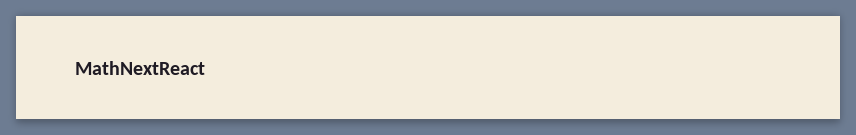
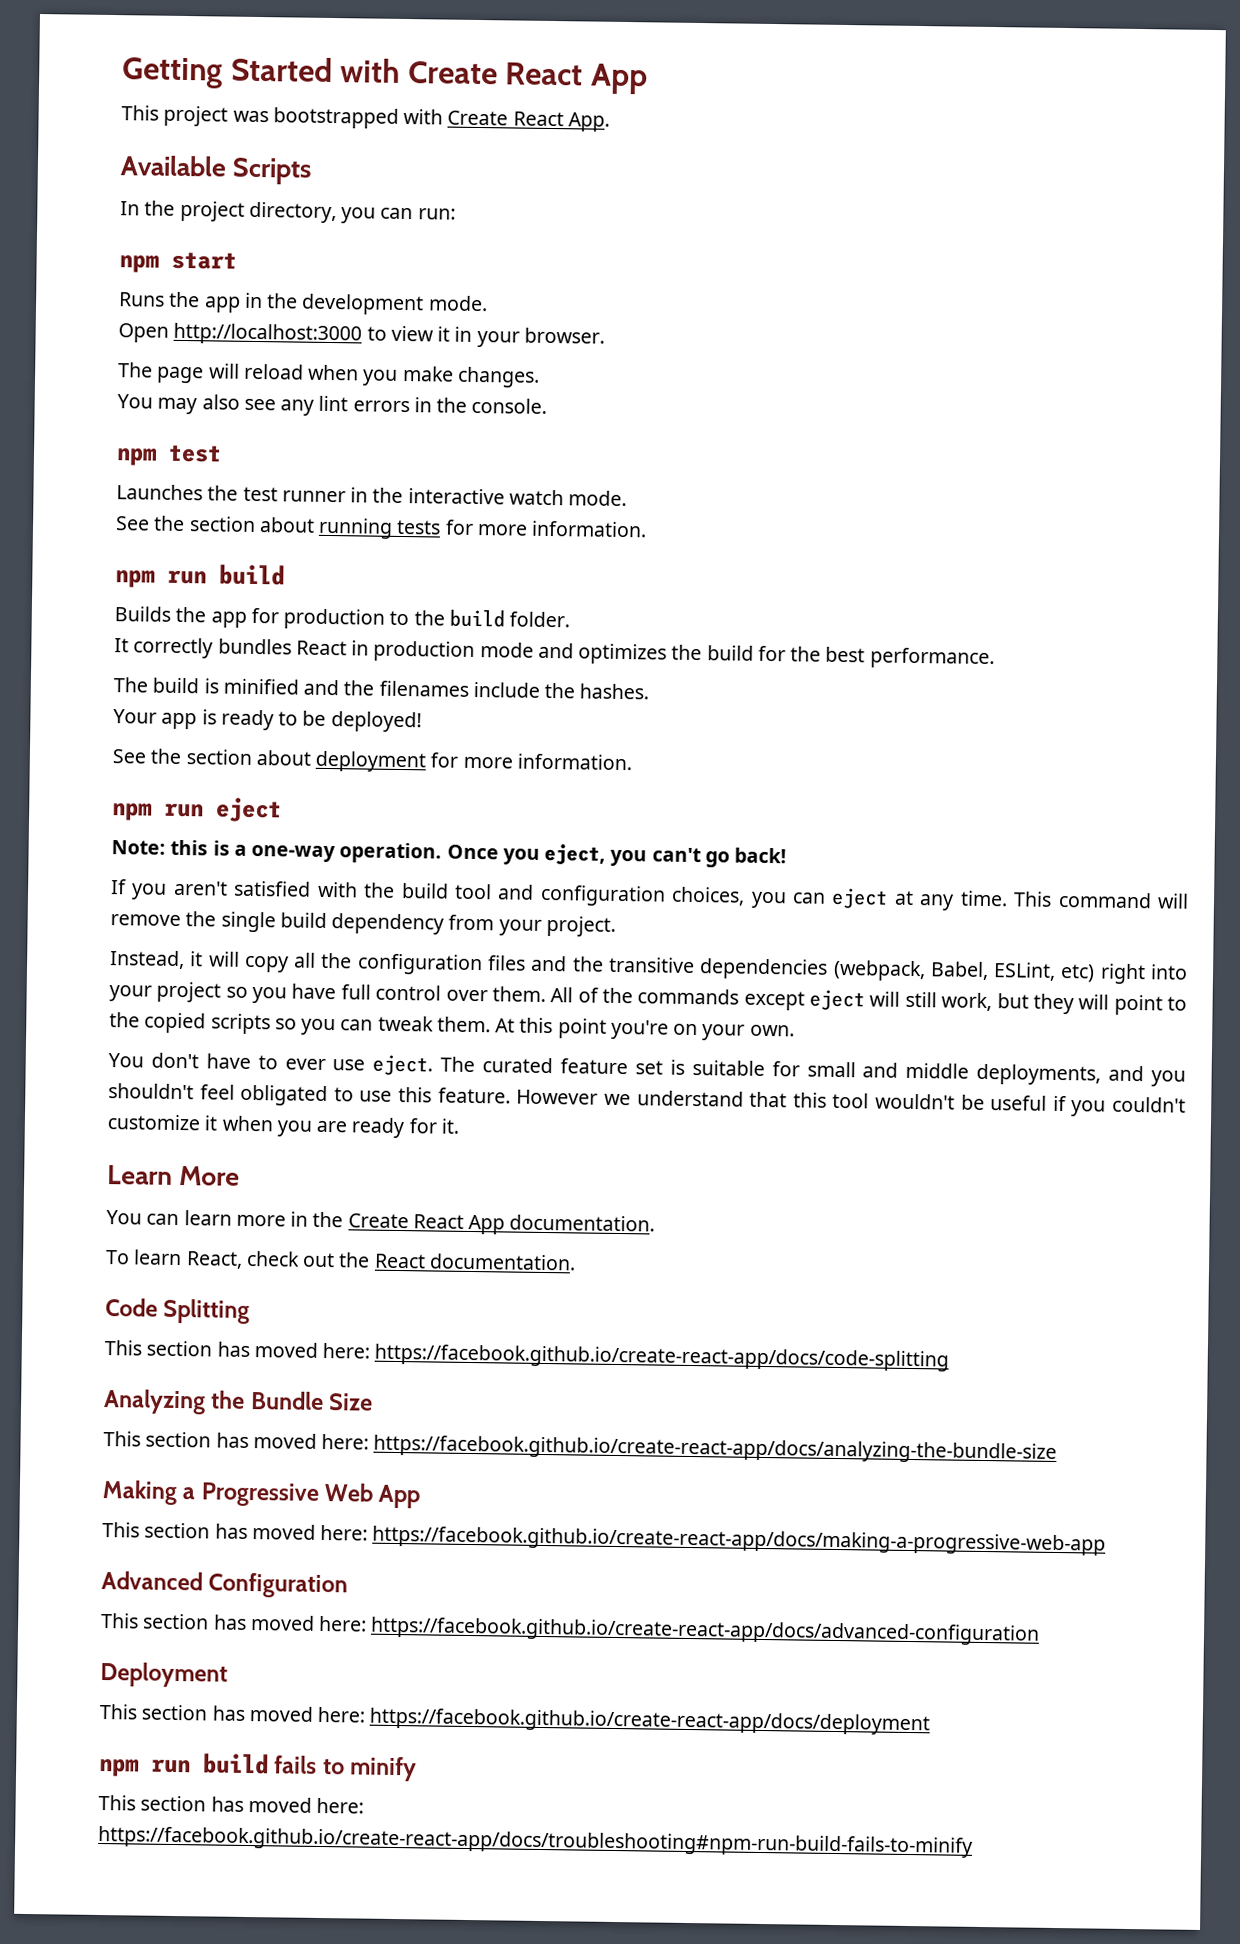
[75,61,205,75] MathNextReact -> [121,56,648,95] [121,105,610,132] [120,155,313,185] [120,200,456,224] [119,251,237,273] [119,291,488,316] [118,322,605,348] [118,362,540,388] [117,394,548,416] [116,444,222,466] [116,484,628,507] [115,515,648,539] [115,564,285,588] [114,606,571,630] [114,637,995,670] [113,677,650,700] [113,709,422,733] [112,748,632,773] [112,797,282,823] [111,839,788,868] [111,879,1190,911] [110,911,616,937] [110,950,1188,985] [109,981,1188,1016] [109,1012,795,1041] [108,1052,1186,1087] [108,1083,1186,1117] [107,1114,459,1139] [107,1165,241,1186] [106,1210,656,1235] [105,1249,576,1271] [105,1298,251,1324] [104,1340,950,1372] [103,1389,374,1415] [103,1431,1058,1464] [102,1480,421,1509] [102,1522,1107,1556] [101,1571,349,1599] [101,1612,1041,1646] [100,1661,228,1688] [99,1703,931,1736] [99,1753,418,1782] [98,1794,365,1814] [98,1825,973,1858] Getting Started with Create React App // This project was bootstrapped with Create React App. // Available Scripts // In the project directory, you can run: // npm start // Runs the app in the development mode. // Open http://localhost:3000 to view it in your browser. // The page will reload when you make changes. // You may also see any lint errors in the console. // npm test // Launches the test runner in the interactive watch mode. // See the section about running tests for more information. // npm run build // Builds the app for production to the build folder. // It correctly bundles React in production mode and optimizes the build for the best performance. // The build is minified and the filenames include the hashes. // Your app is ready to be deployed! // See the section about deployment for more information. // npm run eject // Note: this is a one-way operation. Once you eject, you can't go back! // If you aren't satisfied with the build tool and configuration choices, you can eject at any time. This command will remove the single build dependency from your project. // Instead, it will copy all the configuration files and the transitive dependencies (webpack, Babel, ESLint, etc) right into your project so you have full control over them. All of the commands except eject will still work, but they will point to the copied scripts so you can tweak them. At this point you're on your own. // You don't have to ever use eject. The curated feature set is suitable for small and middle deployments, and you shouldn't feel obligated to use this feature. However we understand that this tool wouldn't be useful if you couldn't customize it when you are ready for it. // Learn More // You can learn more in the Create React App documentation. // To learn React, check out the React documentation. // Code Splitting // This section has moved here: https://facebook.github.io/create-react-app/docs/code-splitting // Analyzing the Bundle Size // This section has moved here: https://facebook.github.io/create-react-app/docs/analyzing-the-bundle-size // Making a Progressive Web App // This section has moved here: https://facebook.github.io/create-react-app/docs/making-a-progressive-web-app // Advanced Configuration // This section has moved here: https://facebook.github.io/create-react-app/docs/advanced-configuration // Deployment // This section has moved here: https://facebook.github.io/create-react-app/docs/deployment // npm run build fails to minify // This section has moved here: https://facebook.github.io/create-react-app/docs/troubleshooting#npm-run-build-fails-to-minify

